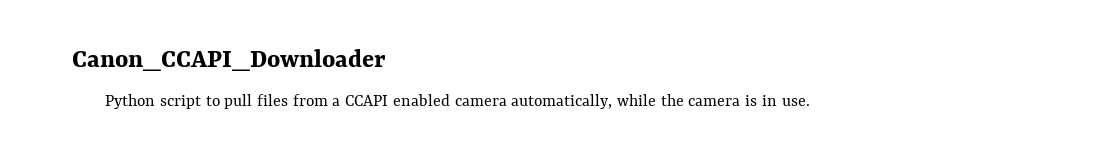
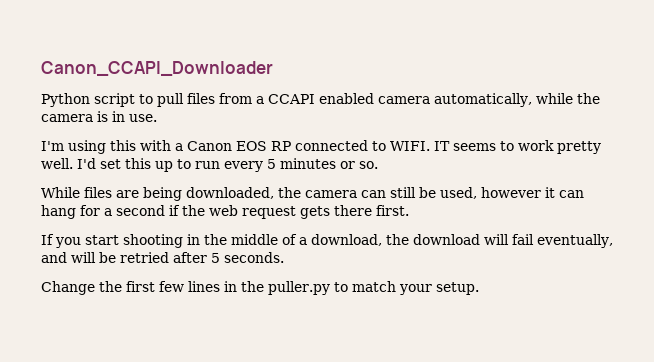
(810, 102) none -> [41,140,601,154] [41,158,378,172] [41,187,584,201] [41,205,409,219] [41,234,613,248] [41,252,284,263] [41,281,479,295] // I'm using this with a Canon EOS RP connected to WIFI. IT seems to work pretty well. I'd set this up to run every 5 minutes or so. // While files are being downloaded, the camera can still be used, however it can hang for a second if the web request gets there first. // If you start shooting in the middle of a download, the download will fail eventually, and will be retried after 5 seconds. // Change the first few lines in the puller.py to match your setup.

